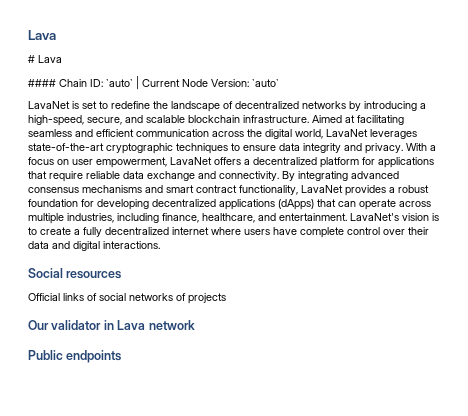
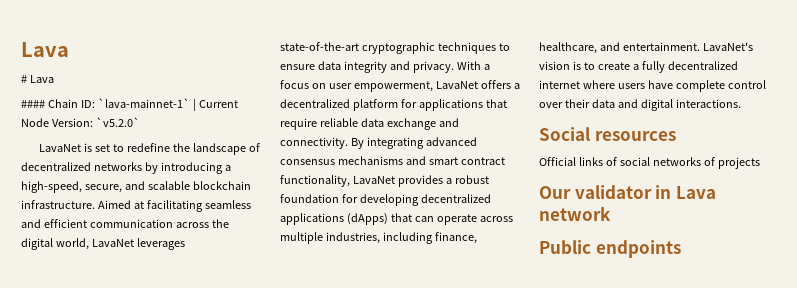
[106,79,133,87] `auto` -> [97,98,190,108] `lava-mainnet-1`
[252,79,279,87] `auto` -> [95,117,140,127] `v5.2.0`

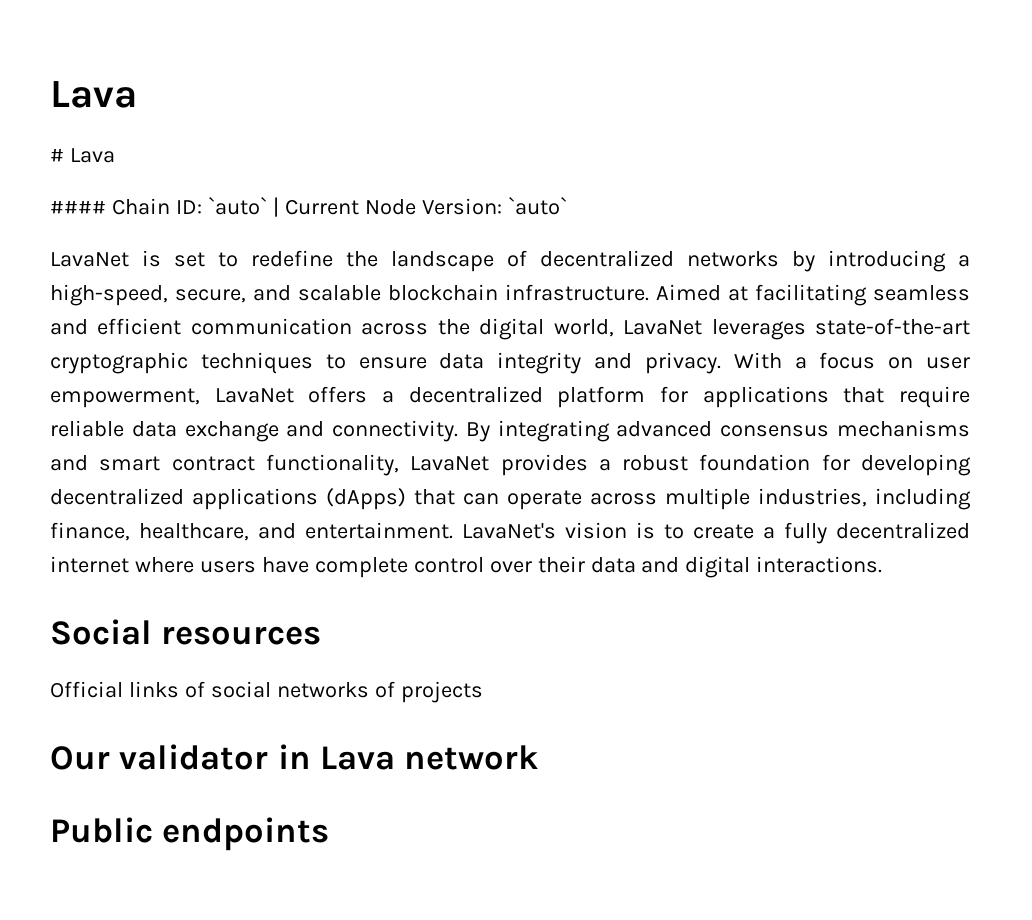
[97,98,190,108] `lava-mainnet-1` -> [207,197,267,215] `auto`
[95,117,140,127] `v5.2.0` -> [507,197,567,215] `auto`

